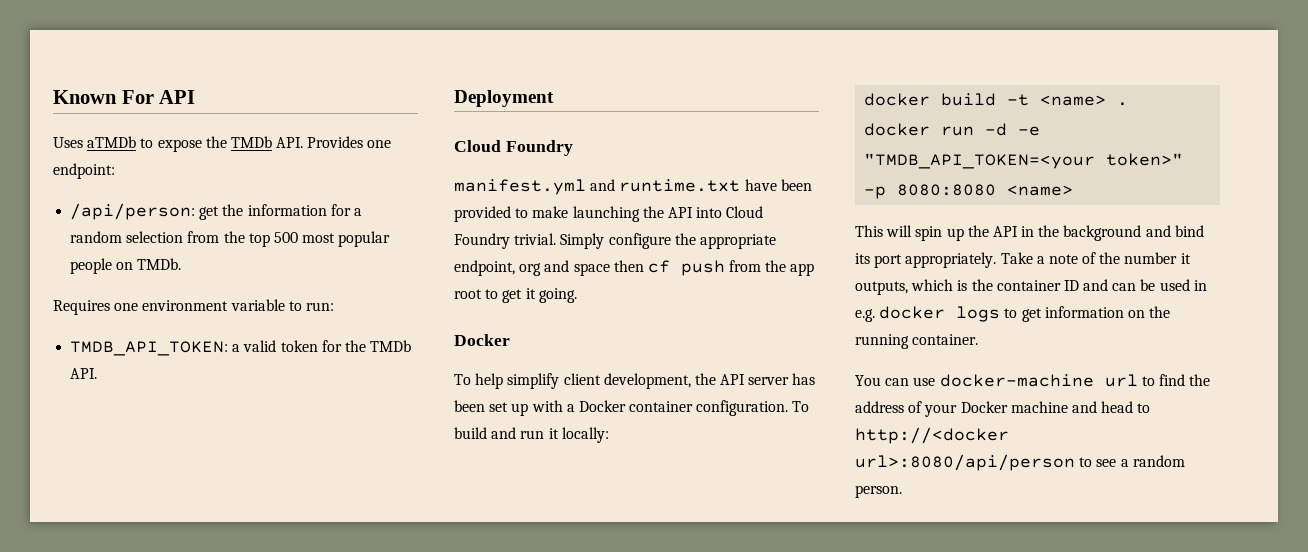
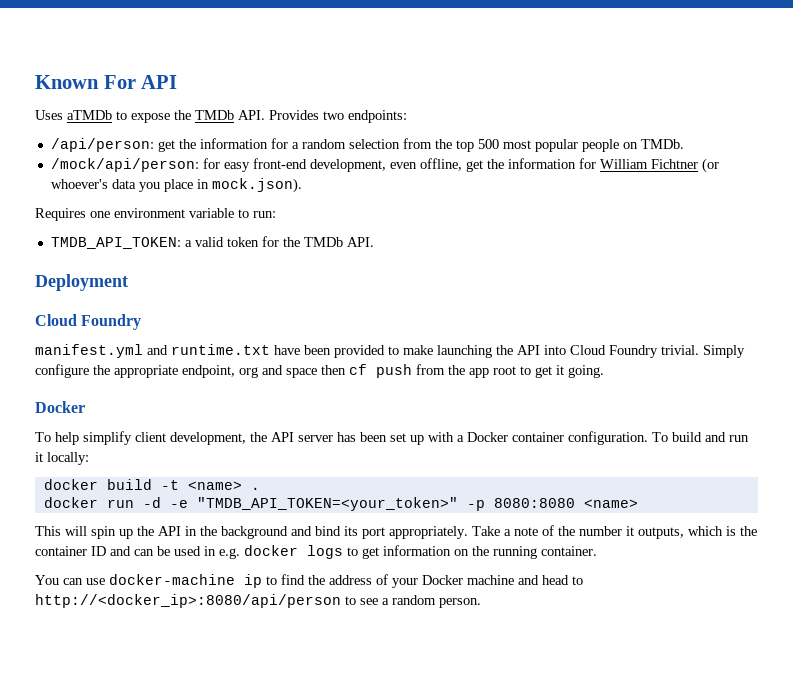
[367,140,392,148] [53,163,115,179] one endpoint: -> [323,110,407,123] two endpoints:
(182, 264) none -> [50,158,719,173] [50,178,302,193] // /mock/api/person: for easy front-end development, even offline, get the information for William Fichtner (or whoever's data you place in mock.json).
[864,153,1184,169] "TMDB_API_TOKEN=<your token>" -> [196,497,458,511] "TMDB_API_TOKEN=<your_token>"
[1104,374,1138,387] url -> [244,574,262,588] ip
[855,427,1009,444] [855,454,1075,471] http://<docker url>:8080/api/person -> [35,594,341,608] http://<docker_ip>:8080/api/person

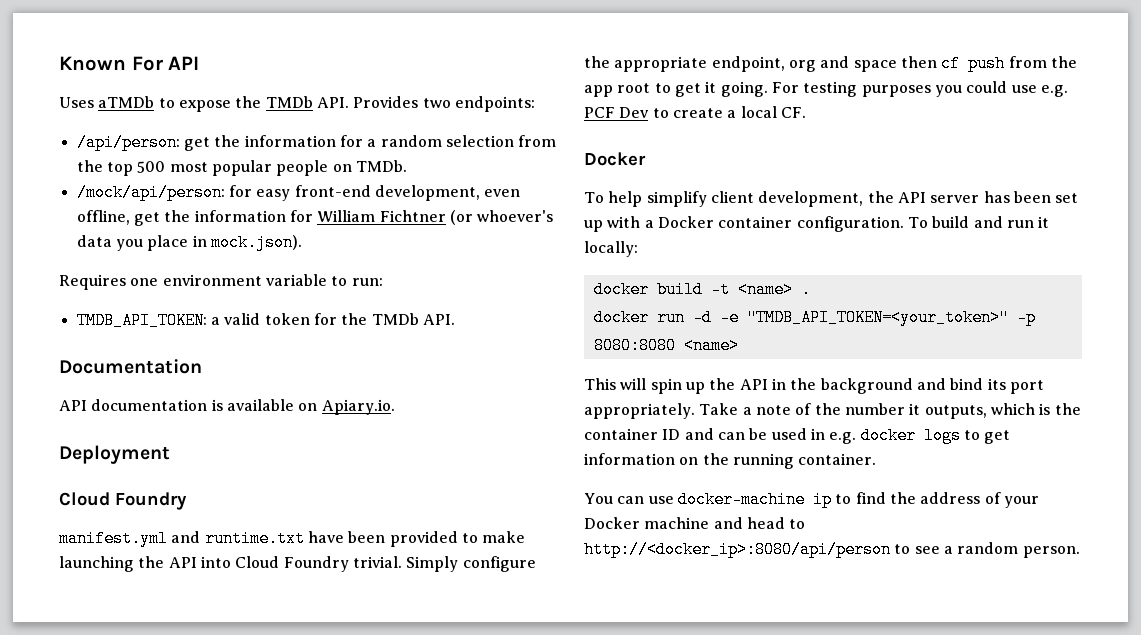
(374, 242) none -> [59,359,202,374] [59,399,395,415] // Documentation // API documentation is available on Apiary.io.
(604, 371) none -> [771,81,1068,97] [584,106,806,118] For testing purposes you could use e.g. PCF Dev to create a local CF.

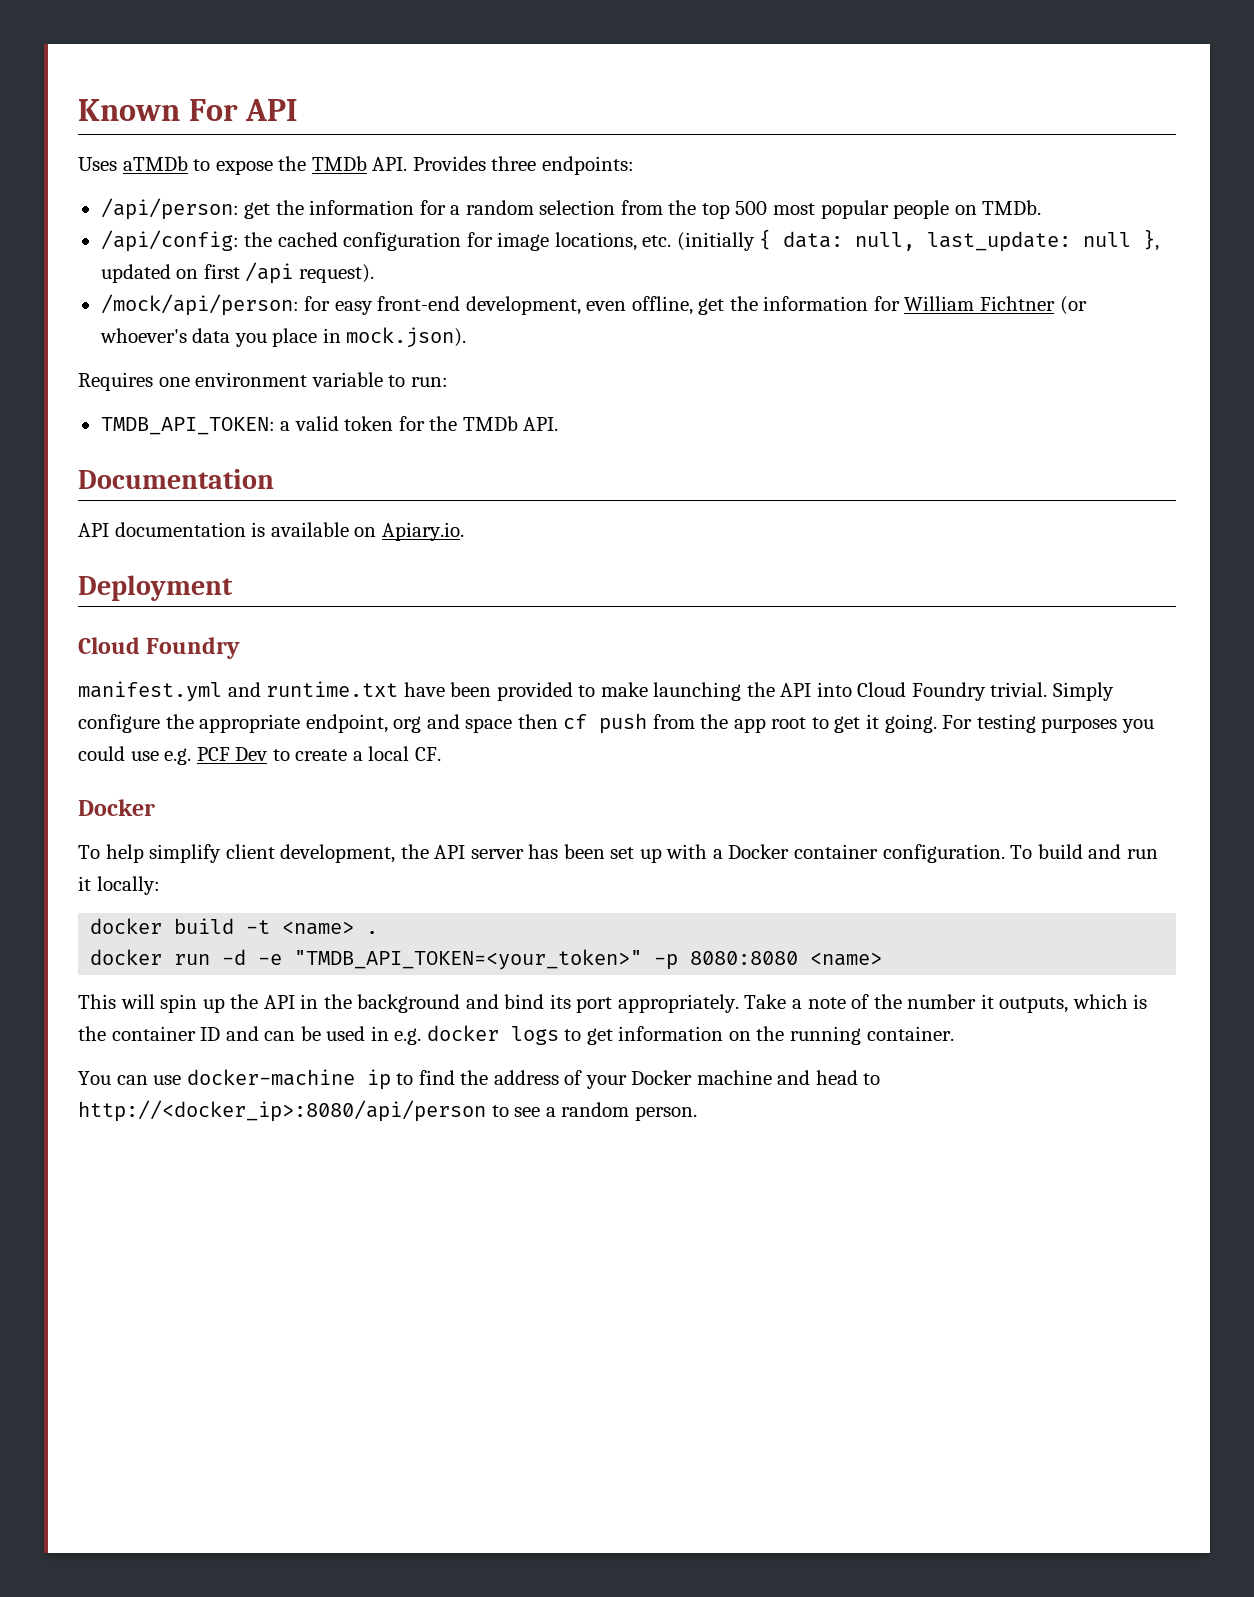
[422,98,451,108] two -> [491,156,537,171] three
(407, 166) none -> [100,229,1160,252] [100,262,374,284] // /api/config: the cached configuration for image locations, etc. (initially { data: null, last_update: null }, updated on first /api request).

